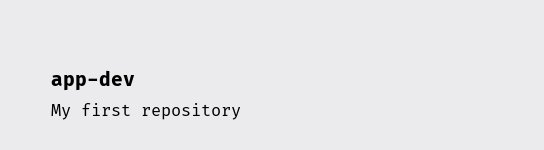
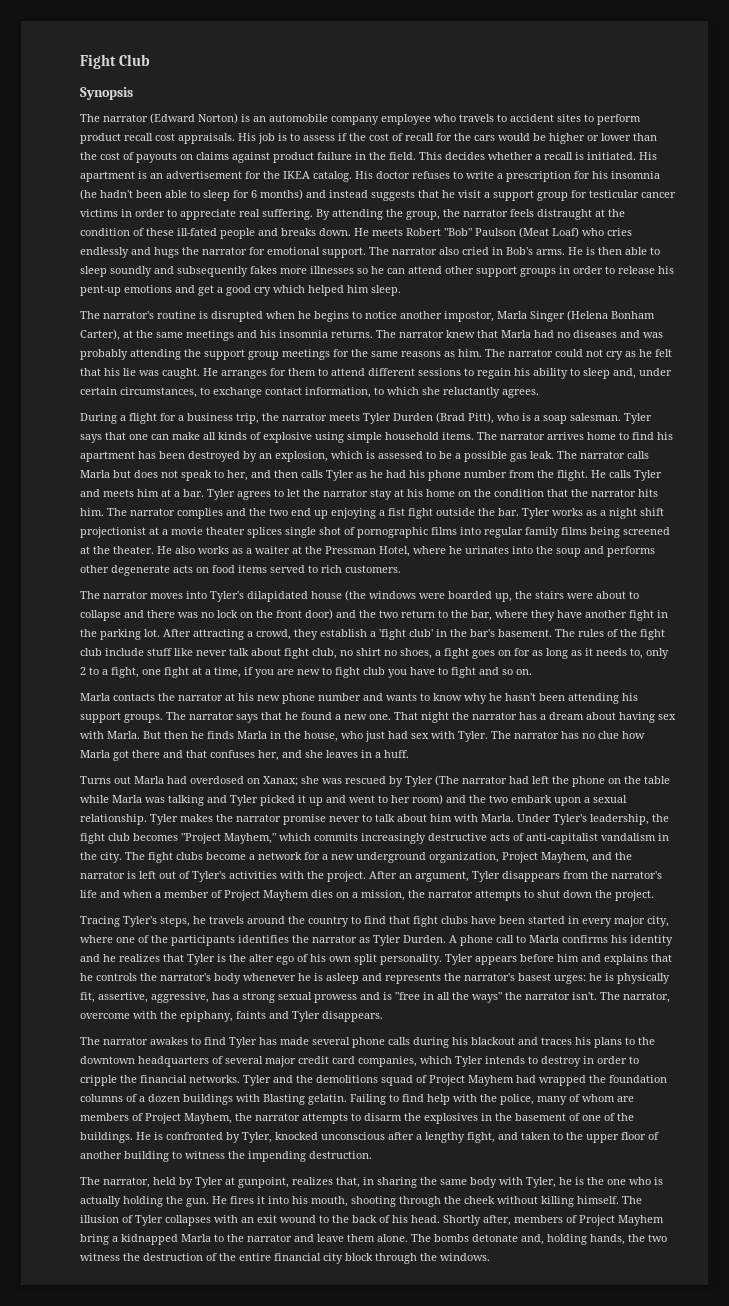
[51,70,135,91] [51,103,241,120] app-dev // My first repository -> [80,54,150,69] [80,87,133,100] [80,113,641,125] [80,133,657,144] [80,152,657,163] [80,171,660,182] [80,189,676,201] [80,209,625,220] [80,227,632,239] [80,247,660,258] [80,266,674,277] [80,285,401,296] [80,310,655,322] [80,329,663,341] [80,349,672,360] [80,368,672,379] [80,387,539,398] [80,412,652,424] [80,432,673,443] [80,451,649,462] [80,470,662,481] [80,489,658,500] [80,508,664,519] [80,527,670,538] [80,546,655,557] [80,565,401,576] [80,590,639,602] [80,609,668,621] [80,629,665,640] [80,648,669,659] [80,667,532,678] [80,693,638,704] [80,712,676,723] [80,731,645,742] [80,750,409,761] [80,775,670,787] [80,794,627,806] [80,814,669,825] [80,833,669,844] [80,852,632,863] [80,871,662,882] [80,890,654,901] [80,916,669,927] [80,935,673,946] [80,954,672,965] [80,973,670,984] [80,992,670,1003] [80,1011,383,1022] [80,1037,655,1048] [80,1056,639,1067] [80,1075,667,1086] [80,1094,634,1105] [80,1113,634,1124] [80,1132,659,1143] [80,1151,372,1162] [80,1177,663,1188] [80,1196,642,1207] [80,1215,664,1226] [80,1234,667,1245] [80,1253,490,1264] Fight Club // Synopsis // The narrator (Edward Norton) is an automobile company employee who travels to accident sites to perform product recall cost appraisals. His job is to assess if the cost of recall for the cars would be higher or lower than the cost of payouts on claims against product failure in the field. This decides whether a recall is initiated. His apartment is an advertisement for the IKEA catalog. His doctor refuses to write a prescription for his insomnia (he hadn't been able to sleep for 6 months) and instead suggests that he visit a support group for testicular cancer victims in order to appreciate real suffering. By attending the group, the narrator feels distraught at the condition of these ill-fated people and breaks down. He meets Robert "Bob" Paulson (Meat Loaf) who cries endlessly and hugs the narrator for emotional support. The narrator also cried in Bob's arms. He is then able to sleep soundly and subsequently fakes more illnesses so he can attend other support groups in order to release his pent-up emotions and get a good cry which helped him sleep. // The narrator's routine is disrupted when he begins to notice another impostor, Marla Singer (Helena Bonham Carter), at the same meetings and his insomnia returns. The narrator knew that Marla had no diseases and was probably attending the support group meetings for the same reasons as him. The narrator could not cry as he felt that his lie was caught. He arranges for them to attend different sessions to regain his ability to sleep and, under certain circumstances, to exchange contact information, to which she reluctantly agrees. // During a flight for a business trip, the narrator meets Tyler Durden (Brad Pitt), who is a soap salesman. Tyler says that one can make all kinds of explosive using simple household items. The narrator arrives home to find his apartment has been destroyed by an explosion, which is assessed to be a possible gas leak. The narrator calls Marla but does not speak to her, and then calls Tyler as he had his phone number from the flight. He calls Tyler and meets him at a bar. Tyler agrees to let the narrator stay at his home on the condition that the narrator hits him. The narrator complies and the two end up enjoying a fist fight outside the bar. Tyler works as a night shift projectionist at a movie theater splices single shot of pornographic films into regular family films being screened at the theater. He also works as a waiter at the Pressman Hotel, where he urinates into the soup and performs other degenerate acts on food items served to rich customers. // The narrator moves into Tyler's dilapidated house (the windows were boarded up, the stairs were about to collapse and there was no lock on the front door) and the two return to the bar, where they have another fight in the parking lot. After attracting a crowd, they establish a 'fight club' in the bar's basement. The rules of the fight club include stuff like never talk about fight club, no shirt no shoes, a fight goes on for as long as it needs to, only 2 to a fight, one fight at a time, if you are new to fight club you have to fight and so on. // Marla contacts the narrator at his new phone number and wants to know why he hasn't been attending his support groups. The narrator says that he found a new one. That night the narrator has a dream about having sex with Marla. But then he finds Marla in the house, who just had sex with Tyler. The narrator has no clue how Marla got there and that confuses her, and she leaves in a huff. // Turns out Marla had overdosed on Xanax; she was rescued by Tyler (The narrator had left the phone on the table while Marla was talking and Tyler picked it up and went to her room) and the two embark upon a sexual relationship. Tyler makes the narrator promise never to talk about him with Marla. Under Tyler's leadership, the fight club becomes "Project Mayhem," which commits increasingly destructive acts of anti-capitalist vandalism in the city. The fight clubs become a network for a new underground organization, Project Mayhem, and the narrator is left out of Tyler's activities with the project. After an argument, Tyler disappears from the narrator's life and when a member of Project Mayhem dies on a mission, the narrator attempts to shut down the project. // Tracing Tyler's steps, he travels around the country to find that fight clubs have been started in every major city, where one of the participants identifies the narrator as Tyler Durden. A phone call to Marla confirms his identity and he realizes that Tyler is the alter ego of his own split personality. Tyler appears before him and explains that he controls the narrator's body whenever he is asleep and represents the narrator's basest urges: he is physically fit, assertive, aggressive, has a strong sexual prowess and is "free in all the ways" the narrator isn't. The narrator, overcome with the epiphany, faints and Tyler disappears. // The narrator awakes to find Tyler has made several phone calls during his blackout and traces his plans to the downtown headquarters of several major credit card companies, which Tyler intends to destroy in order to cripple the financial networks. Tyler and the demolitions squad of Project Mayhem had wrapped the foundation columns of a dozen buildings with Blasting gelatin. Failing to find help with the police, many of whom are members of Project Mayhem, the narrator attempts to disarm the explosives in the basement of one of the buildings. He is confronted by Tyler, knocked unconscious after a lengthy fight, and taken to the upper floor of another building to witness the impending destruction. // The narrator, held by Tyler at gunpoint, realizes that, in sharing the same body with Tyler, he is the one who is actually holding the gun. He fires it into his mouth, shooting through the cheek without killing himself. The illusion of Tyler collapses with an exit wound to the back of his head. Shortly after, members of Project Mayhem bring a kidnapped Marla to the narrator and leave them alone. The bombs detonate and, holding hands, the two witness the destruction of the entire financial city block through the windows.

